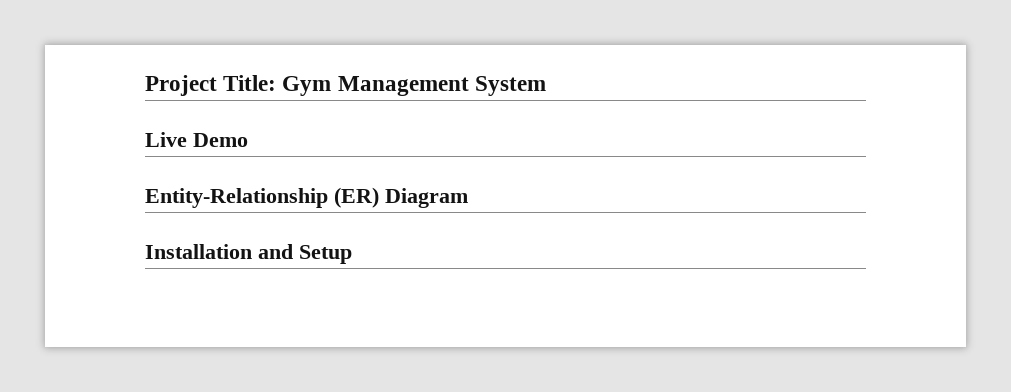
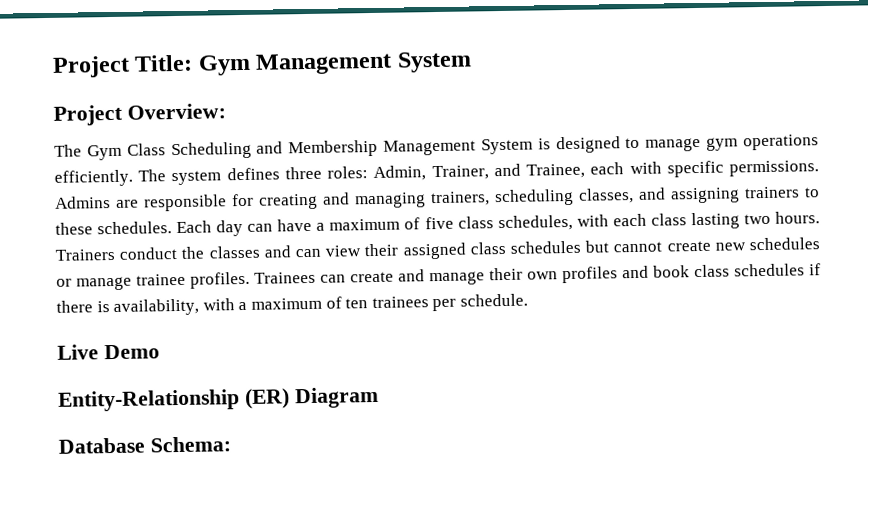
(546, 86) none -> [53,103,226,126] [54,134,819,161] [54,160,819,187] [55,186,820,212] [55,211,820,237] [55,237,821,261] [56,263,821,291] [56,293,528,316] // Project Overview: // The Gym Class Scheduling and Membership Management System is designed to manage gym operations efficiently. The system defines three roles: Admin, Trainer, and Trainee, each with specific permissions. Admins are responsible for creating and managing trainers, scheduling classes, and assigning trainers to these schedules. Each day can have a maximum of five class schedules, with each class lasting two hours. Trainers conduct the classes and can view their assigned class schedules but cannot create new schedules or manage trainee profiles. Trainees can create and manage their own profiles and book class schedules if there is availability, with a maximum of ten trainees per schedule.
[145,244,352,264] Installation and Setup -> [58,436,231,454] Database Schema:

